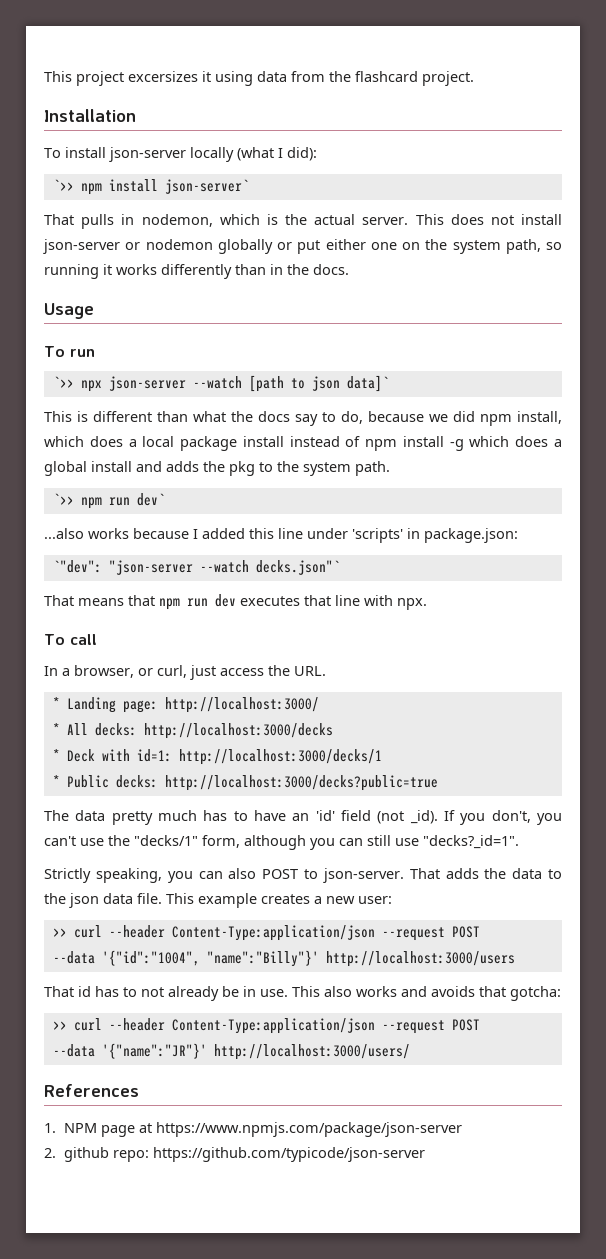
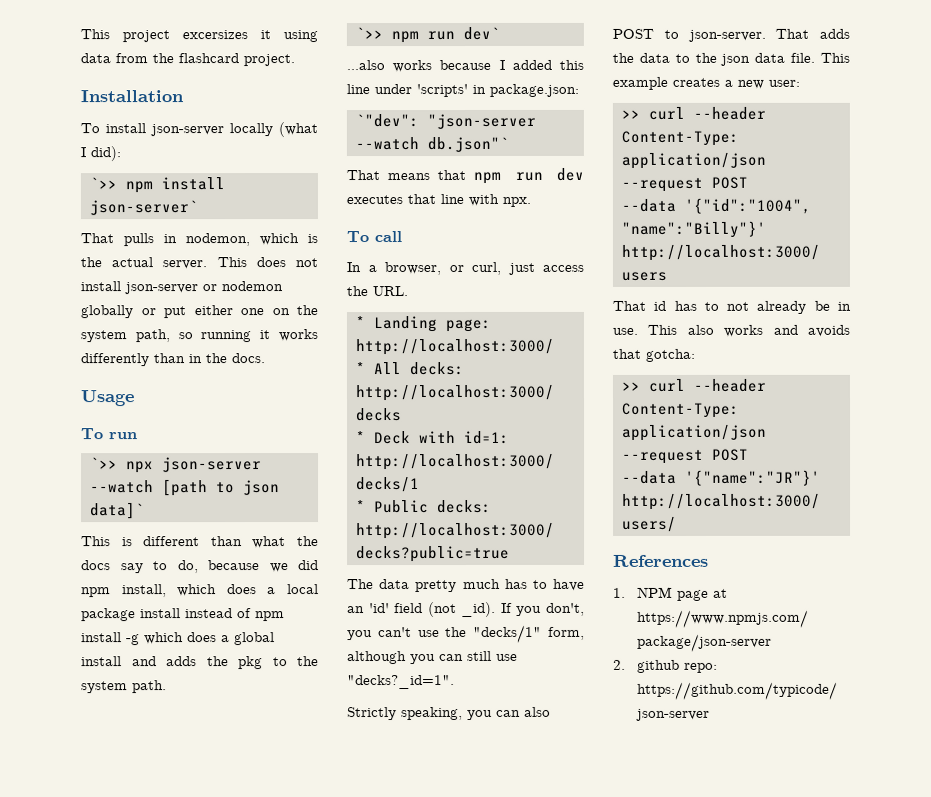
[255,560,340,575] decks.json"` -> [427,136,509,153] db.json"`

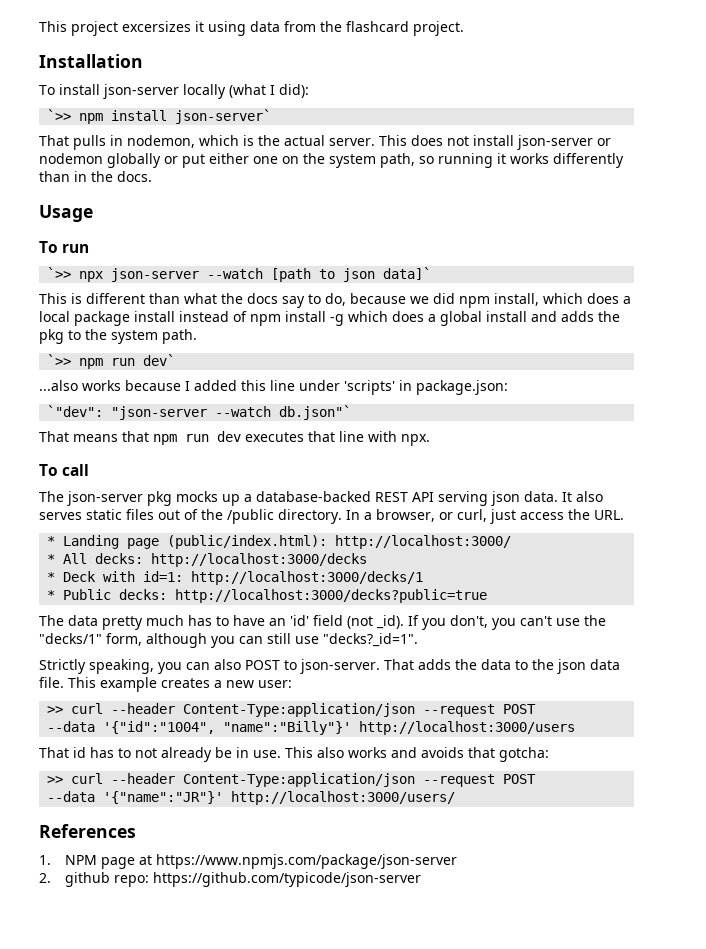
(402, 237) none -> [39,491,603,506] [39,509,342,524] The json-server pkg mocks up a database-backed REST API serving json data. It also serves static files out of the /public directory.
[445,318,491,333] page: -> [127,535,328,549] page (public/index.html):

